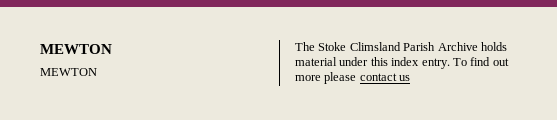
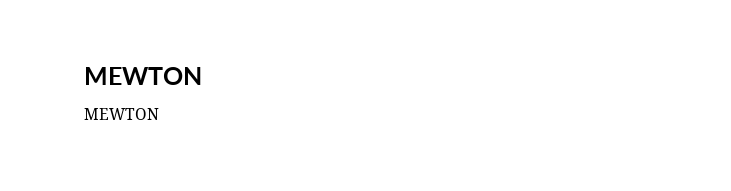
[295,42,507,51] [295,57,509,69] [295,72,411,84] // The Stoke Climsland Parish Archive holds material under this index entry. To find out more please contact us -> (159, 114) none

